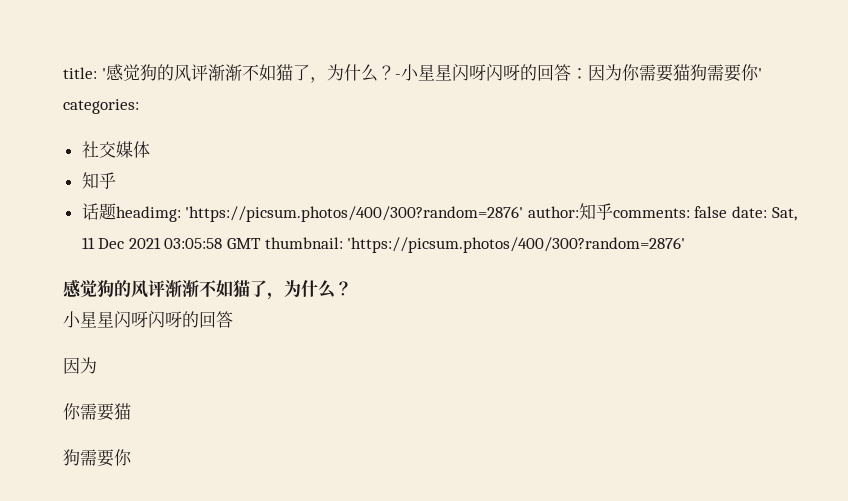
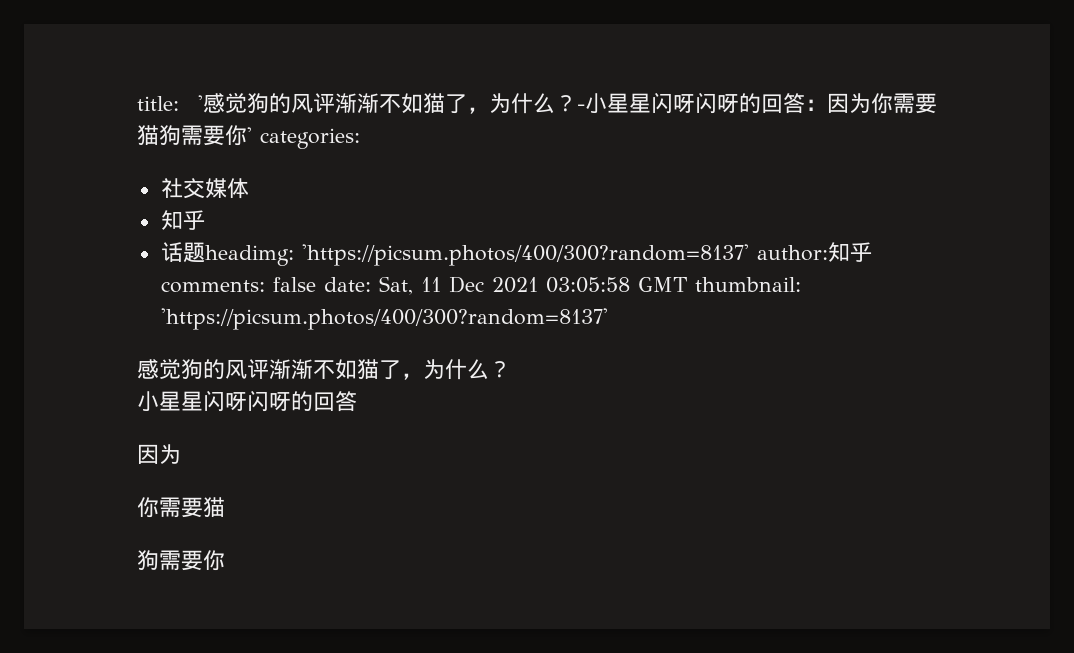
[185,206,524,222] 'https://picsum.photos/400/300?random=2876' -> [301,244,749,266] 'https://picsum.photos/400/300?random=8137'
[347,237,686,253] 'https://picsum.photos/400/300?random=2876' -> [160,308,608,330] 'https://picsum.photos/400/300?random=8137'

